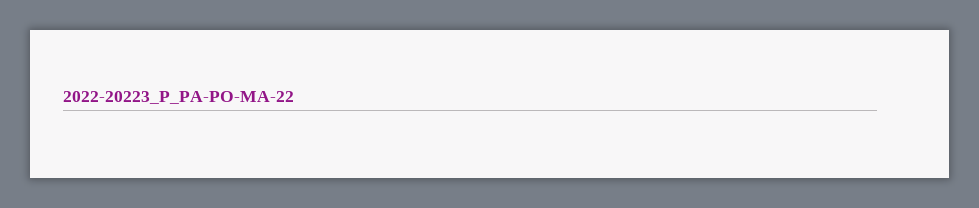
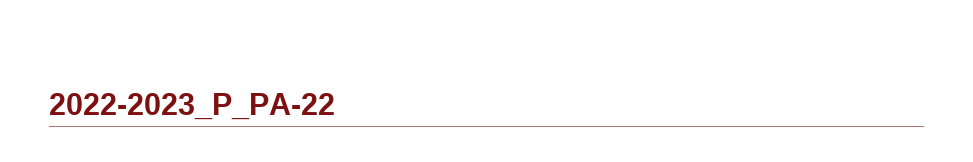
[63,91,294,104] 2022-20223_P_PA-PO-MA-22 -> [49,93,335,120] 2022-2023_P_PA-22

